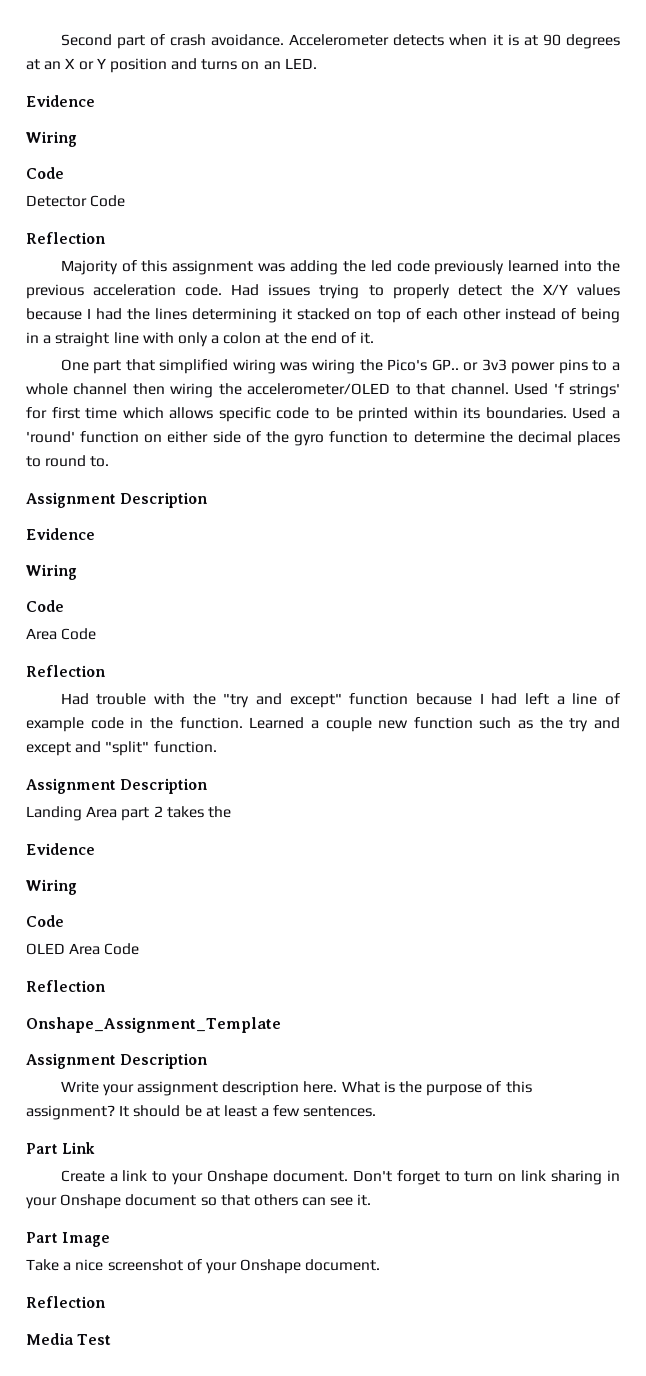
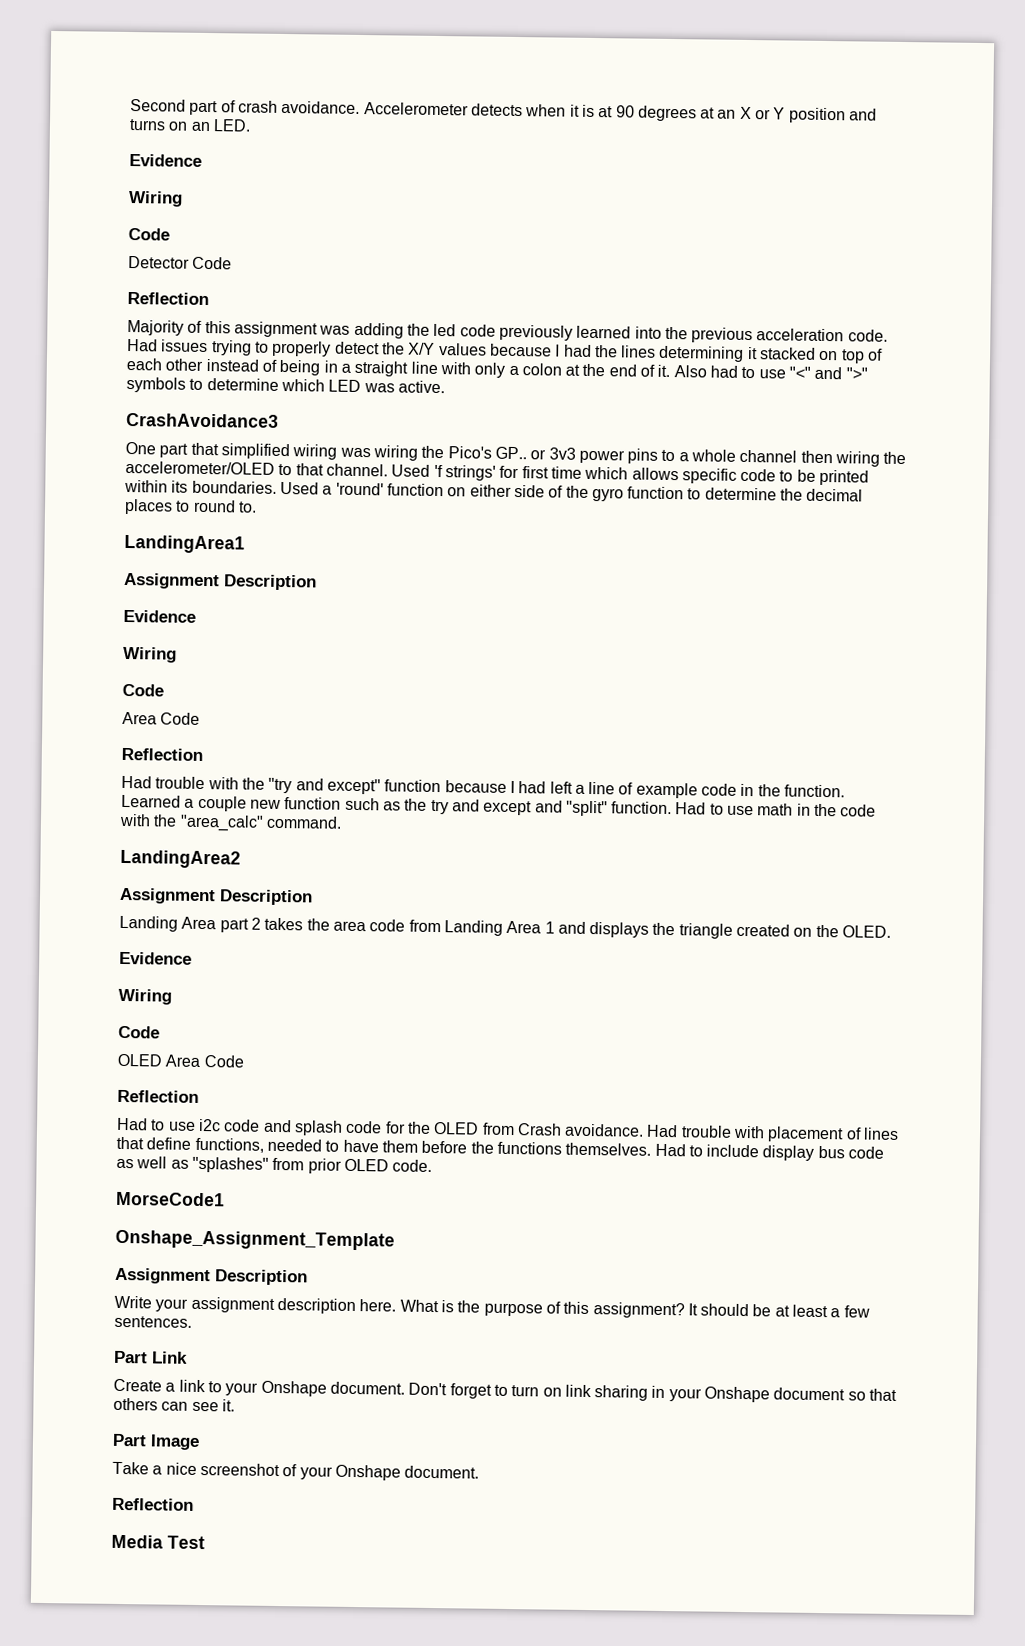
(375, 338) none -> [673,365,868,380] [126,376,445,394] [126,412,279,428] Also had to use "<" and ">" symbols to determine which LED was active. // CrashAvoidance3
(110, 461) none -> [124,534,245,554] // LandingArea1
(217, 747) none -> [675,802,877,817] [119,813,342,832] [120,849,241,869] Had to use math in the code with the "area_calc" command. // LandingArea2
(231, 812) none -> [332,919,892,939] area code from Landing Area 1 and displays the triangle created on the OLED.
(105, 986) none -> [117,1117,900,1143] [116,1136,885,1161] [116,1156,433,1174] [116,1191,225,1207] // Had to use i2c code and splash code for the OLED from Crash avoidance. Had trouble with placement of lines that define functions, needed to have them before the functions themselves. Had to include display bus code as well as "splashes" from prior OLED code. // MorseCode1

